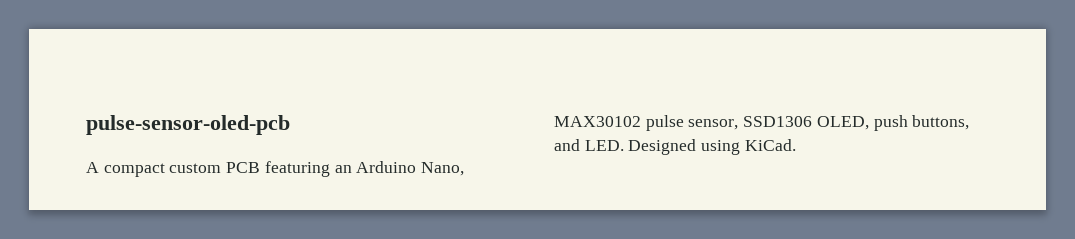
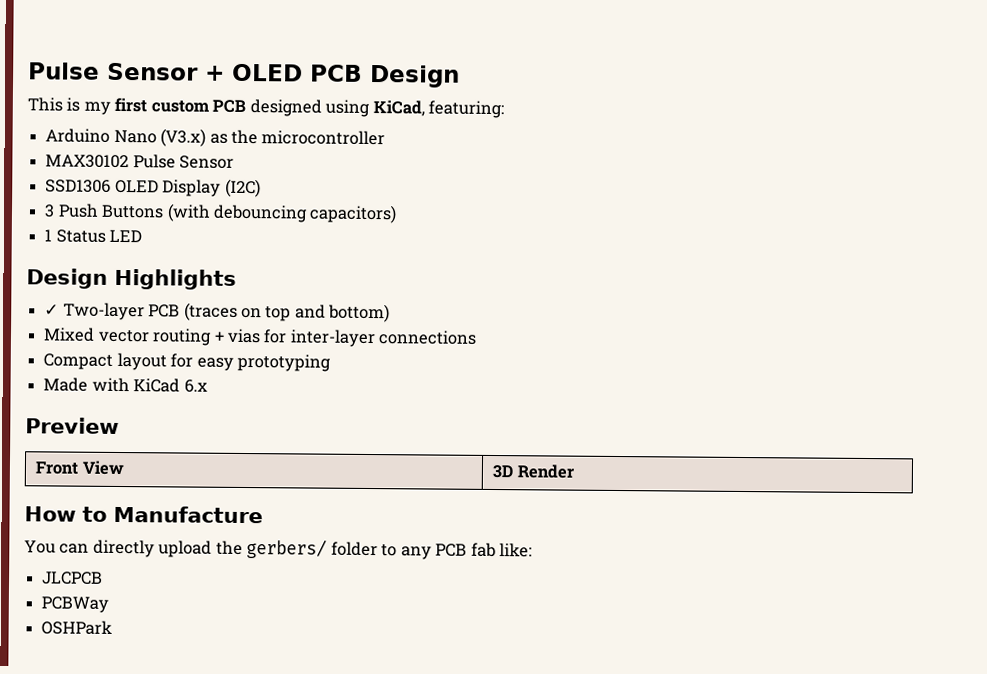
[86,115,290,135] [86,161,465,177] [554,115,970,131] [554,139,796,155] pulse-sensor-oled-pcb // A compact custom PCB featuring an Arduino Nano, MAX30102 pulse sensor, SSD1306 OLED, push buttons, and LED. Designed using KiCad. -> [28,62,460,88] [27,97,505,119] [45,128,386,147] [45,154,235,169] [45,178,261,198] [44,203,398,224] [44,229,143,243] [26,268,237,290] [44,302,391,323] [43,327,478,348] [43,352,331,372] [43,377,208,393] [25,417,119,434] [35,460,124,476] [492,464,574,479] [24,505,263,524] [24,539,533,560] [41,571,104,585] [41,596,110,613] [41,620,114,635] Pulse Sensor + OLED PCB Design // This is my first custom PCB designed using KiCad, featuring: // Arduino Nano (V3.x) as the microcontroller // MAX30102 Pulse Sensor // SSD1306 OLED Display (I2C) // 3 Push Buttons (with debouncing capacitors) // 1 Status LED // Design Highlights // ✓ Two-layer PCB (traces on top and bottom) // Mixed vector routing + vias for inter-layer connections // Compact layout for easy prototyping // Made with KiCad 6.x // Preview // Front View | 3D Render // How to Manufacture // You can directly upload the gerbers/ folder to any PCB fab like: // JLCPCB // PCBWay // OSHPark

